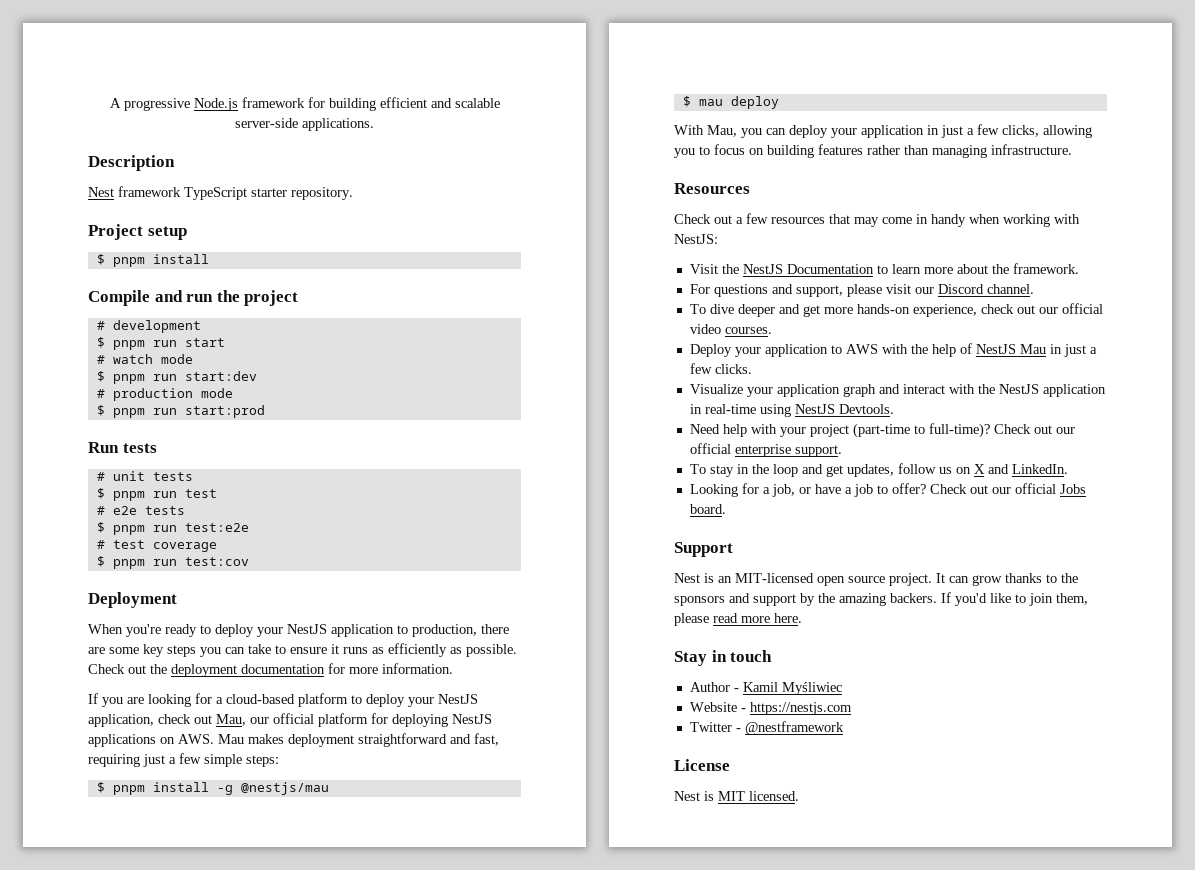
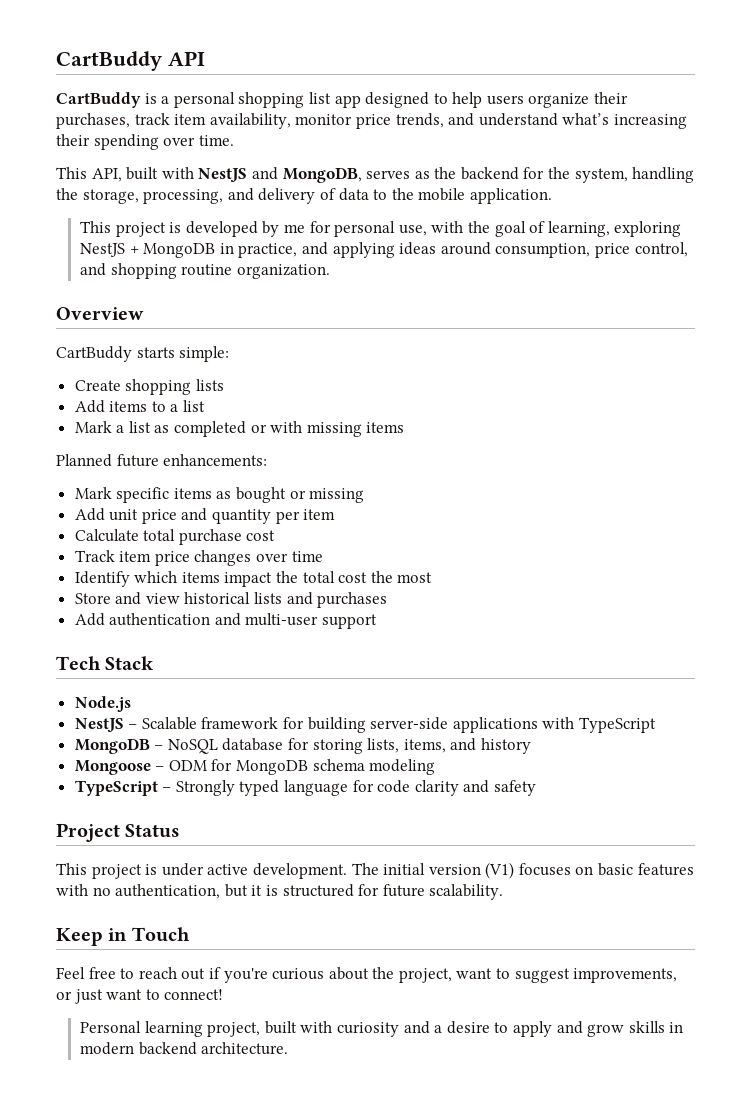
[109,97,500,111] [235,118,374,131] [88,155,175,171] [88,186,353,200] [88,224,187,240] [96,254,209,267] [88,290,299,306] [96,320,201,333] [96,337,225,350] [96,354,193,364] [96,371,257,384] [96,388,233,401] [96,405,265,418] [88,442,157,453] [96,471,193,481] [96,488,217,501] [96,506,185,515] [96,522,249,535] [96,540,217,552] [96,556,249,569] [88,592,177,608] [88,624,509,637] [88,643,517,657] [88,663,453,677] [88,693,478,707] [88,713,492,727] [88,733,499,747] [88,753,279,767] [96,782,329,795] [682,96,779,109] [674,124,1092,138] [674,144,1072,158] [674,183,750,194] [674,213,1080,227] [674,234,718,244] [689,263,1079,274] [689,284,1034,297] [689,303,1103,317] [689,324,772,334] [689,343,1097,357] [689,363,752,374] [689,384,1106,397] [689,404,894,417] [689,423,1075,438] [689,443,842,457] [689,463,1068,477] [689,483,1086,497] [689,504,726,514] [674,542,733,557] [674,573,1078,586] [674,592,1088,606] [674,613,802,626] [674,650,773,666] [689,682,842,695] [689,702,852,715] [689,721,844,735] [674,759,730,771] [674,791,799,801] A progressive Node.js framework for building efficient and scalable server-side applications. // Description // Nest framework TypeScript starter repository. // Project setup // $ pnpm install // Compile and run the project // # development // $ pnpm run start // # watch mode // $ pnpm run start:dev // # production mode // $ pnpm run start:prod // Run tests // # unit tests // $ pnpm run test // # e2e tests // $ pnpm run test:e2e // # test coverage // $ pnpm run test:cov // Deployment // When you're ready to deploy your NestJS application to production, there are some key steps you can take to ensure it runs as efficiently as possible. Check out the deployment documentation for more information. // If you are looking for a cloud-based platform to deploy your NestJS application, check out Mau, our official platform for deploying NestJS applications on AWS. Mau makes deployment straightforward and fast, requiring just a few simple steps: // $ pnpm install -g @nestjs/mau // $ mau deploy // With Mau, you can deploy your application in just a few clicks, allowing you to focus on building features rather than managing infrastructure. // Resources // Check out a few resources that may come in handy when working with NestJS: // Visit the NestJS Documentation to learn more about the framework. // For questions and support, please visit our Discord channel. // To dive deeper and get more hands-on experience, check out our official video courses. // Deploy your application to AWS with the help of NestJS Mau in just a few clicks. // Visualize your application graph and interact with the NestJS application in real-time using NestJS Devtools. // Need help with your project (part-time to full-time)? Check out our official enterprise support. // To stay in the loop and get updates, follow us on X and LinkedIn. // Looking for a job, or have a job to offer? Check out our official Jobs board. // Support // Nest is an MIT-licensed open source project. It can grow thanks to the sponsors and support by the amazing backers. If you'd like to join them, please read more here. // Stay in touch // Author - Kamil Myśliwiec // Website - https://nestjs.com // Twitter - @nestframework // License // Nest is MIT licensed. -> [56,51,205,71] [56,92,629,108] [56,113,687,129] [56,134,234,150] [56,167,695,183] [56,188,552,204] [80,221,682,237] [80,242,688,258] [80,263,330,279] [56,307,144,320] [56,346,230,362] [74,379,224,395] [74,400,206,413] [74,421,405,437] [56,454,268,467] [74,487,365,503] [74,508,336,524] [74,529,276,545] [74,550,323,566] [74,571,433,587] [74,592,388,608] [74,613,378,629] [56,656,155,670] [74,696,131,712] [74,717,657,733] [74,738,532,754] [74,759,436,775] [74,780,537,796] [56,823,181,842] [56,862,694,879] [56,884,504,900] [56,927,190,946] [56,967,678,983] [56,989,224,1004] [80,1021,684,1037] [80,1042,289,1055] CartBuddy API // CartBuddy is a personal shopping list app designed to help users organize their purchases, track item availability, monitor price trends, and understand what’s increasing their spending over time. // This API, built with NestJS and MongoDB, serves as the backend for the system, handling the storage, processing, and delivery of data to the mobile application. // This project is developed by me for personal use, with the goal of learning, exploring NestJS + MongoDB in practice, and applying ideas around consumption, price control, and shopping routine organization. // Overview // CartBuddy starts simple: // Create shopping lists // Add items to a list // Mark a list as completed or with missing items // Planned future enhancements: // Mark specific items as bought or missing // Add unit price and quantity per item // Calculate total purchase cost // Track item price changes over time // Identify which items impact the total cost the most // Store and view historical lists and purchases // Add authentication and multi-user support // Tech Stack // Node.js // NestJS – Scalable framework for building server-side applications with TypeScript // MongoDB – NoSQL database for storing lists, items, and history // Mongoose – ODM for MongoDB schema modeling // TypeScript – Strongly typed language for code clarity and safety // Project Status // This project is under active development. The initial version (V1) focuses on basic features with no authentication, but it is structured for future scalability. // Keep in Touch // Feel free to reach out if you're curious about the project, want to suggest improvements, or just want to connect! // Personal learning project, built with curiosity and a desire to apply and grow skills in modern backend architecture.

